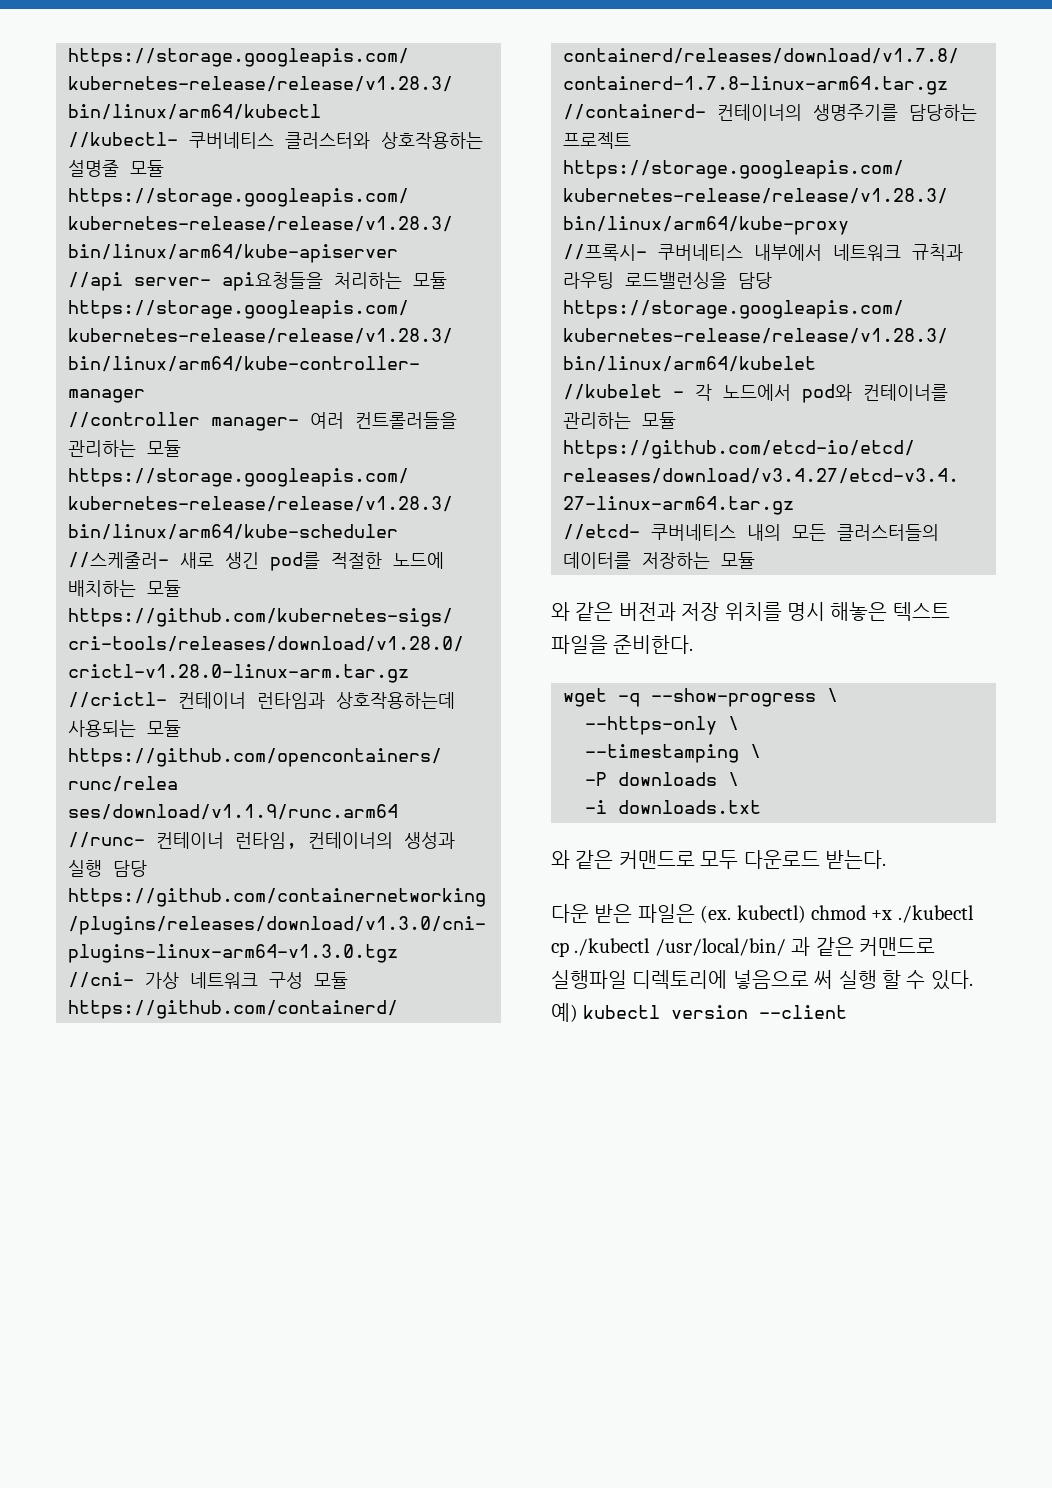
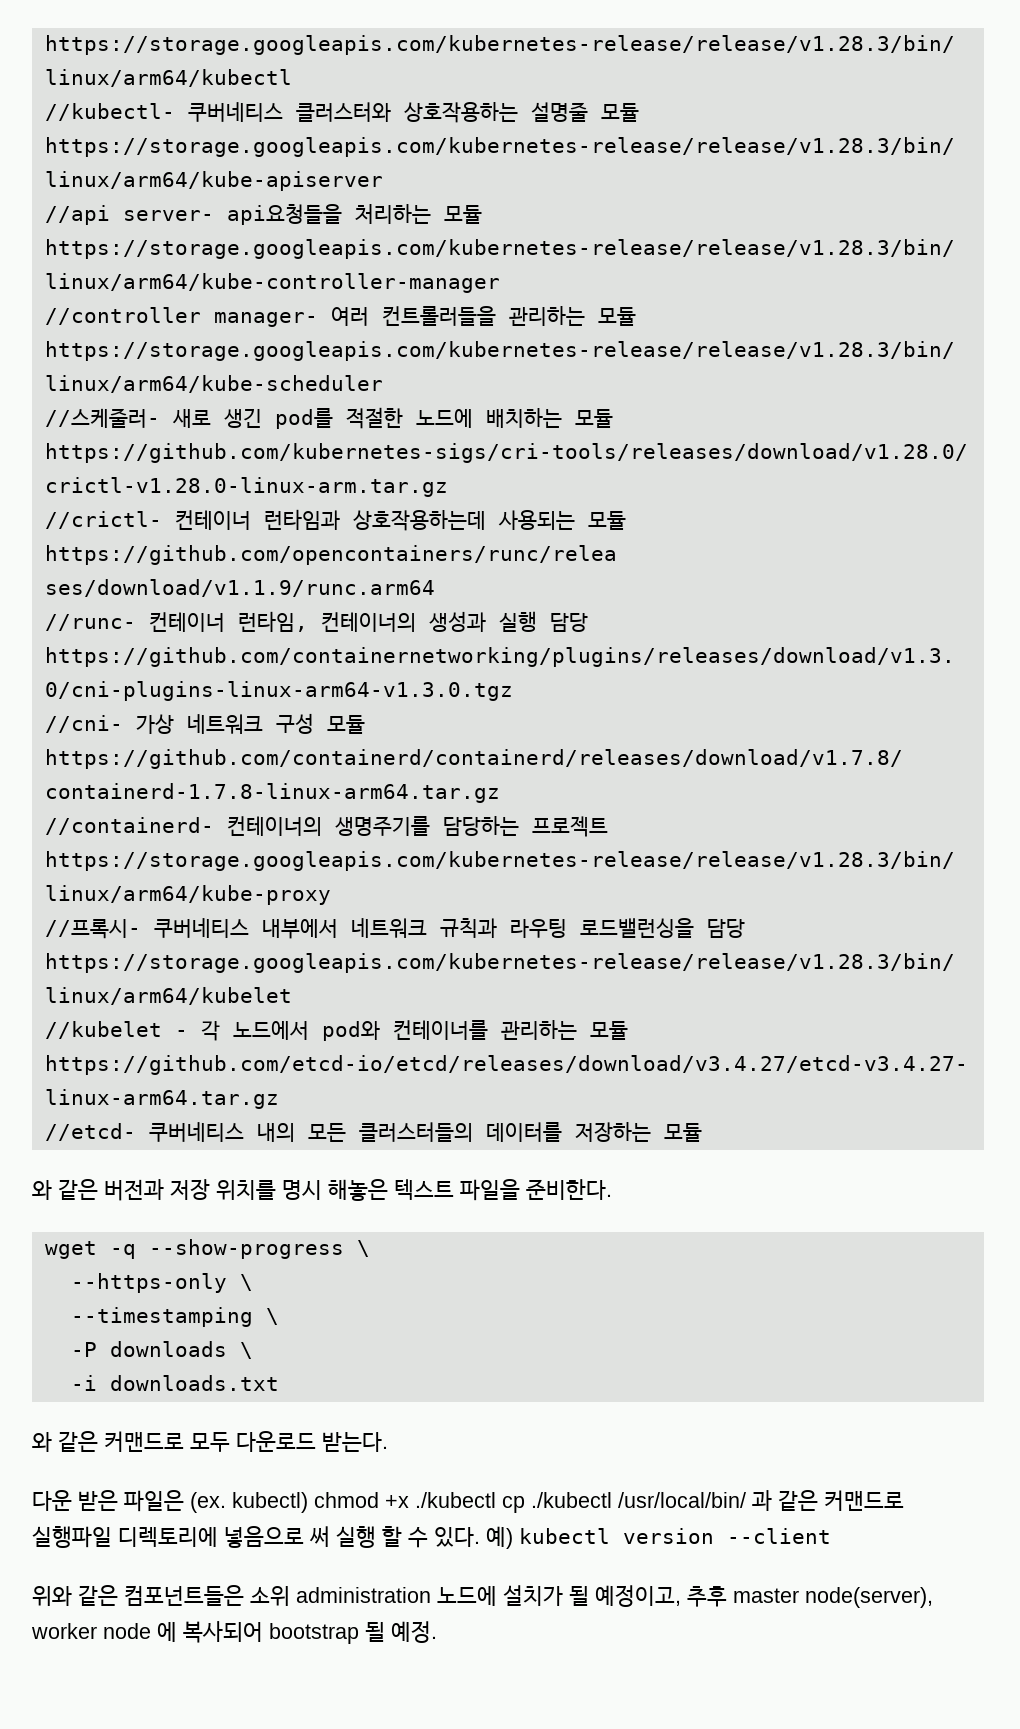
(848, 1012) none -> [32,1585,933,1608] [31,1621,437,1644] // 위와 같은 컴포넌트들은 소위 administration 노드에 설치가 될 예정이고, 추후 master node(server), worker node 에 복사되어 bootstrap 될 예정.

